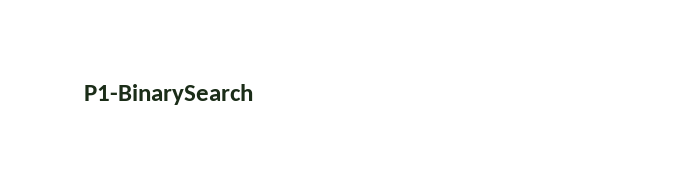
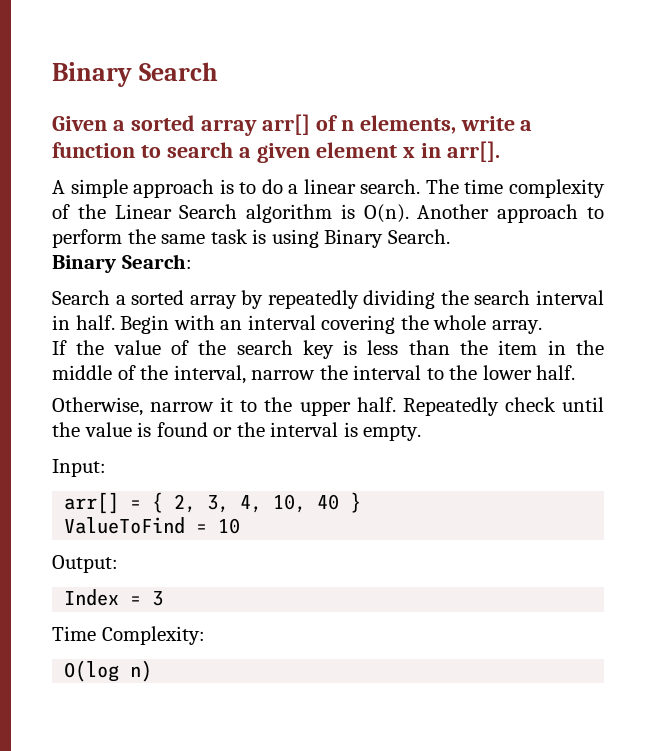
[84,84,253,105] P1-BinarySearch -> [52,62,219,87] [52,114,533,136] [52,141,500,163] [52,179,606,198] [52,204,604,223] [52,229,450,248] [52,254,192,273] [52,290,604,309] [52,315,542,334] [52,340,605,359] [52,365,576,384] [52,397,605,416] [52,422,422,441] [52,459,106,477] [64,492,362,514] [64,517,241,534] [52,555,118,573] [64,589,164,606] [52,626,205,645] [64,660,153,682] Binary Search // Given a sorted array arr[] of n elements, write a function to search a given element x in arr[]. // A simple approach is to do a linear search. The time complexity of the Linear Search algorithm is O(n). Another approach to perform the same task is using Binary Search. // Binary Search: // Search a sorted array by repeatedly dividing the search interval in half. Begin with an interval covering the whole array. // If the value of the search key is less than the item in the middle of the interval, narrow the interval to the lower half. // Otherwise, narrow it to the upper half. Repeatedly check until the value is found or the interval is empty. // Input: // arr[] = { 2, 3, 4, 10, 40 } // ValueToFind = 10 // Output: // Index = 3 // Time Complexity: // O(log n)

